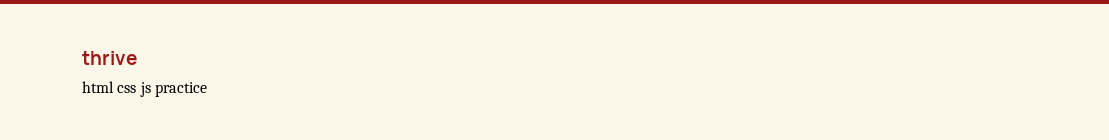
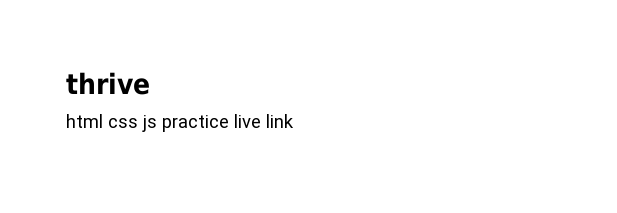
(207, 89) none -> [234,114,294,128] live link

